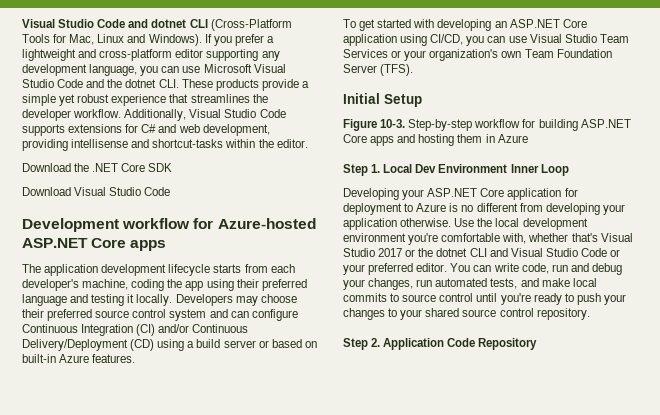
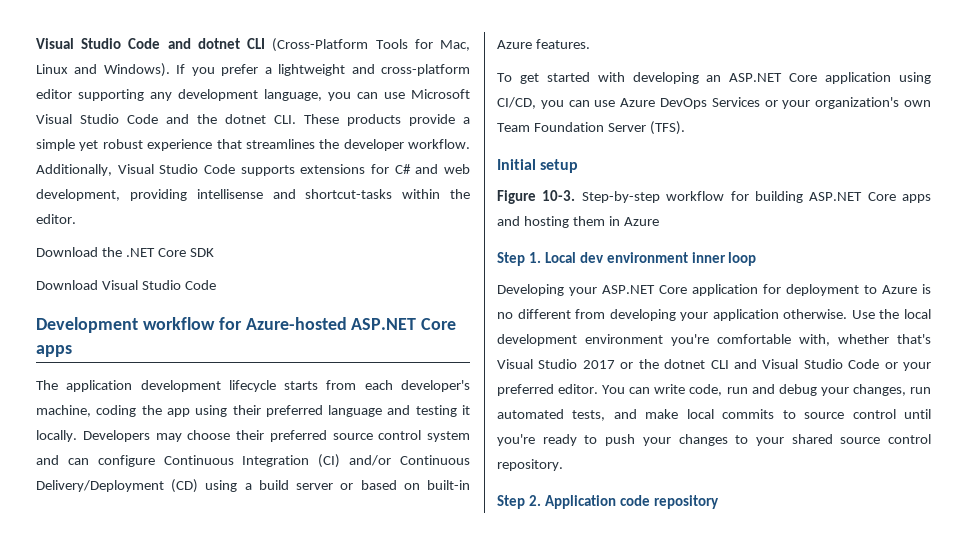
[529,34,629,43] Visual Studio Team -> [620,98,707,109] Azure DevOps
[384,94,422,107] Setup -> [540,159,579,173] setup
[415,164,569,176] Dev Environment Inner Loop -> [579,252,757,266] dev environment inner loop
[447,338,538,350] Code Repository -> [619,495,719,509] code repository

